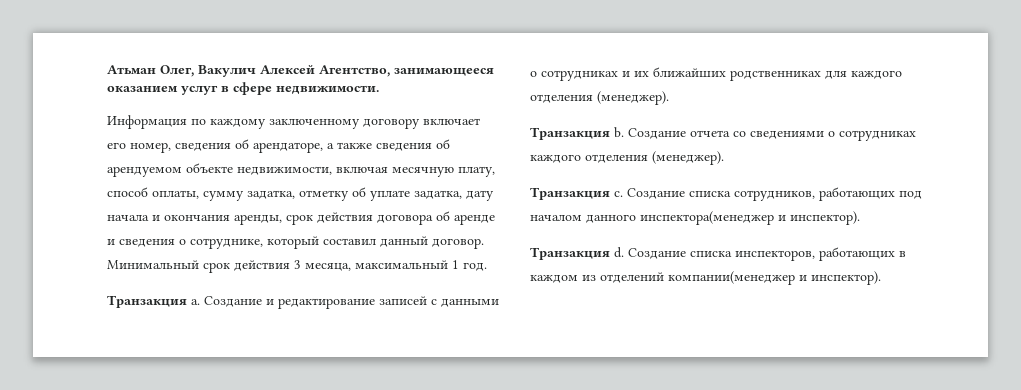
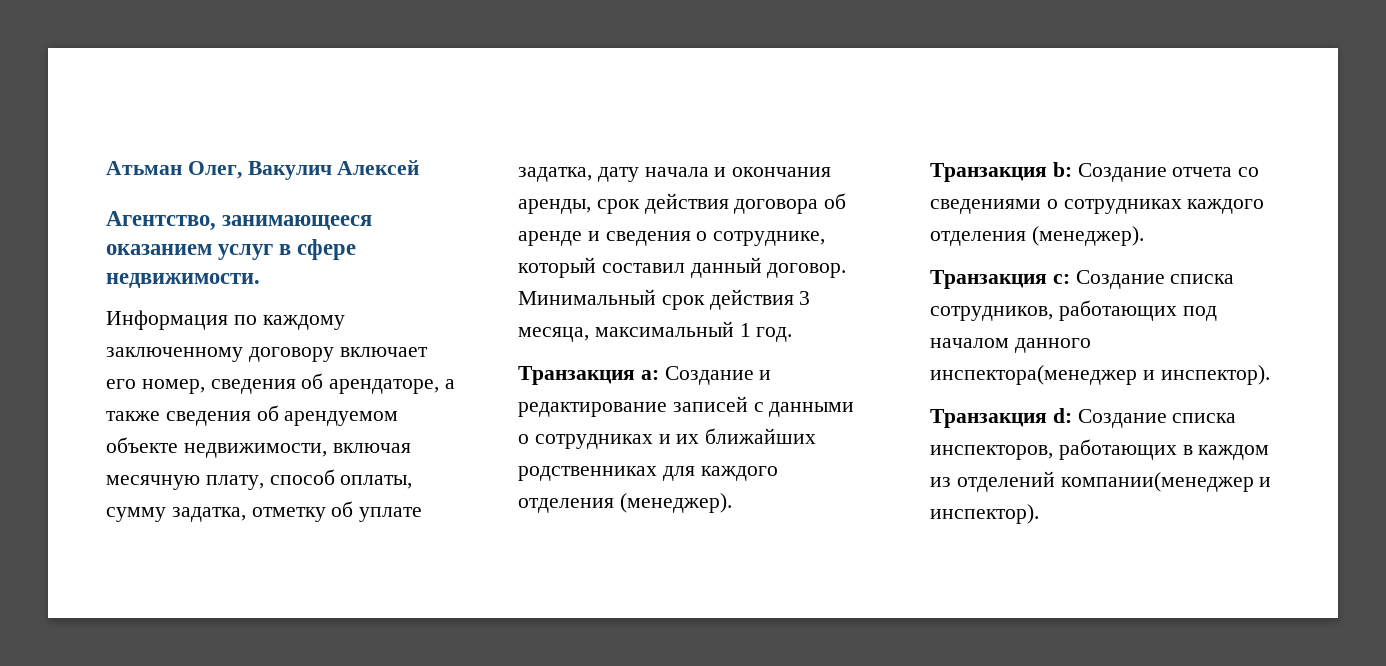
(315, 69) none -> (420, 167) //
[191,299,200,305] a. -> [640,370,659,380] a:
[614,127,624,138] b. -> [1052,162,1072,177] b:
[614,191,623,197] c. -> [1052,274,1070,284] c:
[614,247,624,258] d. -> [1052,408,1072,423] d:

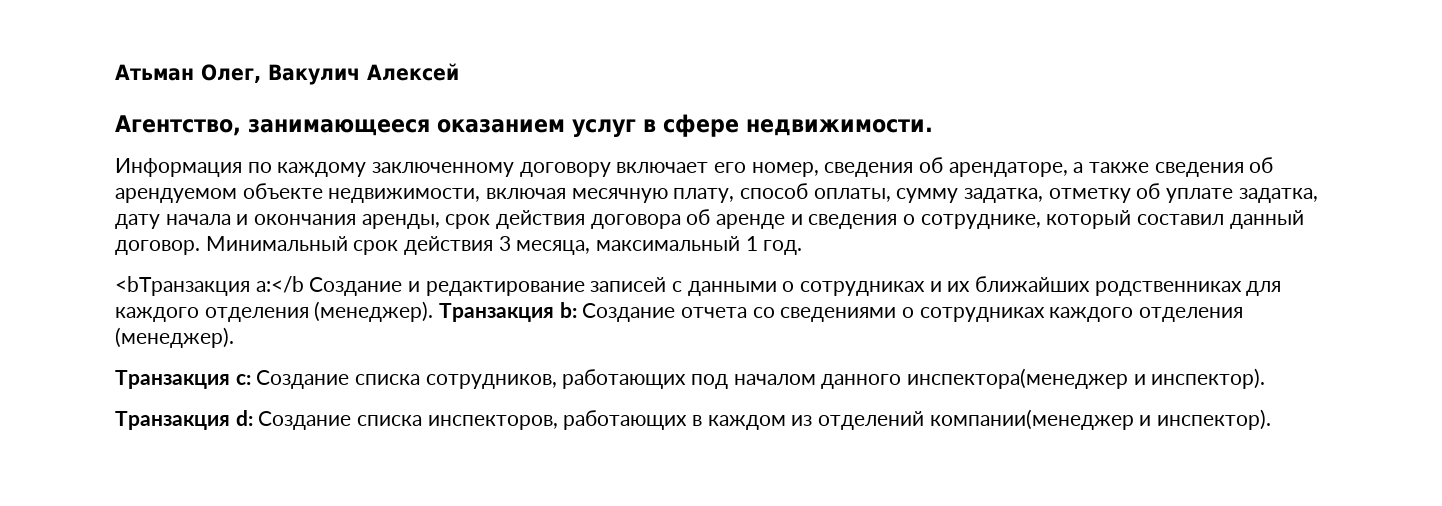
[518,366,659,385] Транзакция a: -> [115,276,304,296] <bТранзакция a:</b
(732, 503) // -> (434, 311) none

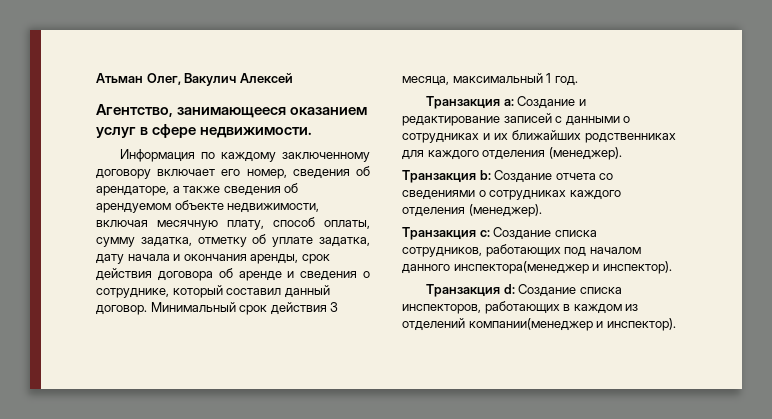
[115,276,304,296] <bТранзакция a:</b -> [426,96,514,109] Транзакция a:
(434, 311) none -> (622, 153) //

